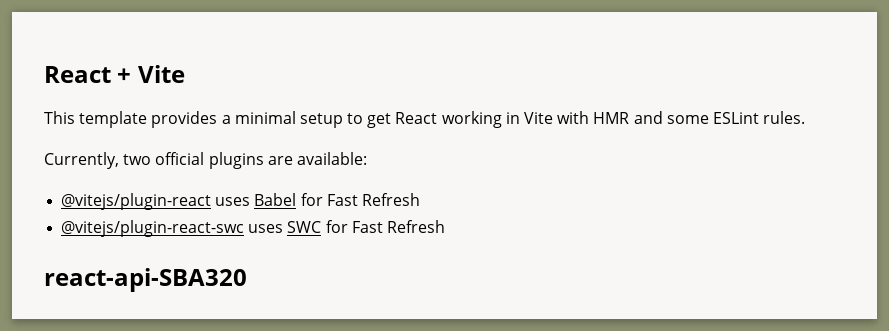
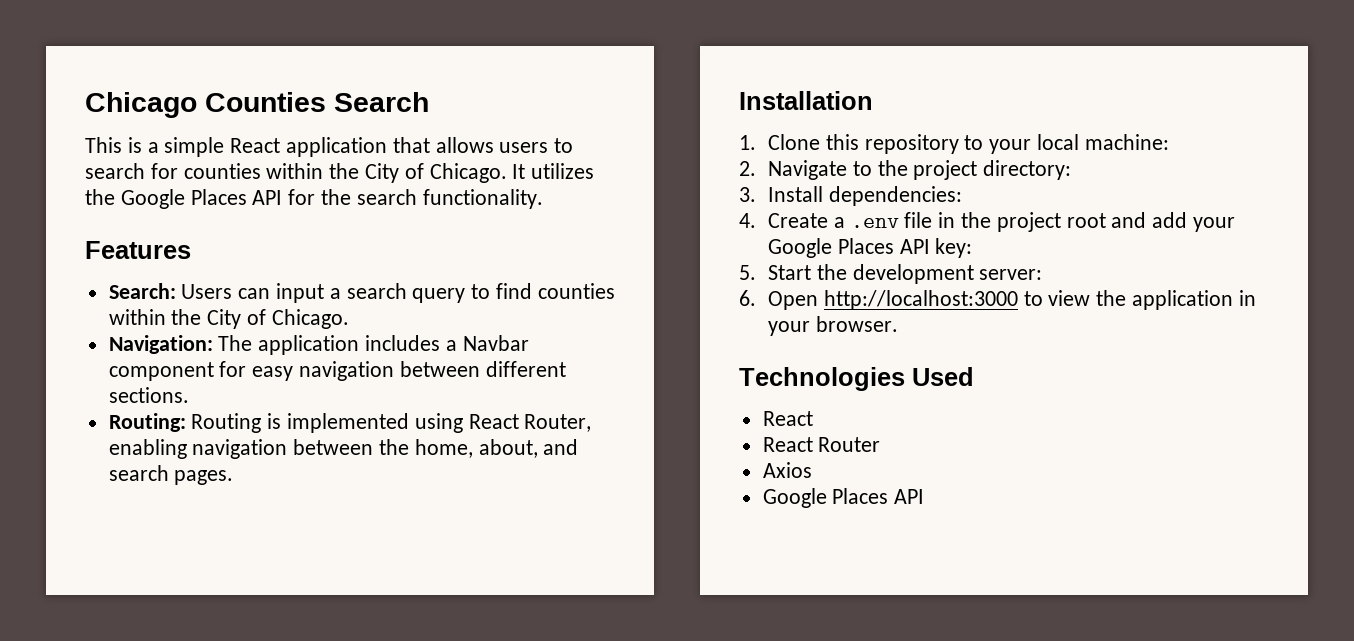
[44,65,185,83] [44,111,806,128] [44,152,367,169] [61,193,420,210] [61,220,445,237] [44,268,247,292] React + Vite // This template provides a minimal setup to get React working in Vite with HMR and some ESLint rules. // Currently, two official plugins are available: // @vitejs/plugin-react uses Babel for Fast Refresh // @vitejs/plugin-react-swc uses SWC for Fast Refresh // react-api-SBA320 -> [85,92,429,118] [85,137,574,157] [85,163,595,183] [85,189,543,209] [85,241,191,259] [108,283,615,303] [108,309,349,329] [108,335,529,355] [108,361,566,381] [108,387,189,403] [108,413,592,433] [108,439,579,459] [108,465,234,485] [739,91,873,110] [739,134,1169,154] [739,160,1072,180] [739,186,962,206] [739,212,1236,232] [768,238,973,258] [739,264,1043,284] [739,290,1256,310] [768,316,898,336] [739,367,974,391] [762,411,813,426] [762,437,881,452] [762,462,812,478] [762,488,925,508] Chicago Counties Search // This is a simple React application that allows users to search for counties within the City of Chicago. It utilizes the Google Places API for the search functionality. // Features // Search: Users can input a search query to find counties within the City of Chicago. // Navigation: The application includes a Navbar component for easy navigation between different sections. // Routing: Routing is implemented using React Router, enabling navigation between the home, about, and search pages. // Installation // 1. Clone this repository to your local machine: // 2. Navigate to the project directory: // 3. Install dependencies: // 4. Create a .env file in the project root and add your Google Places API key: // 5. Start the development server: // 6. Open http://localhost:3000 to view the application in your browser. // Technologies Used // React // React Router // Axios // Google Places API

